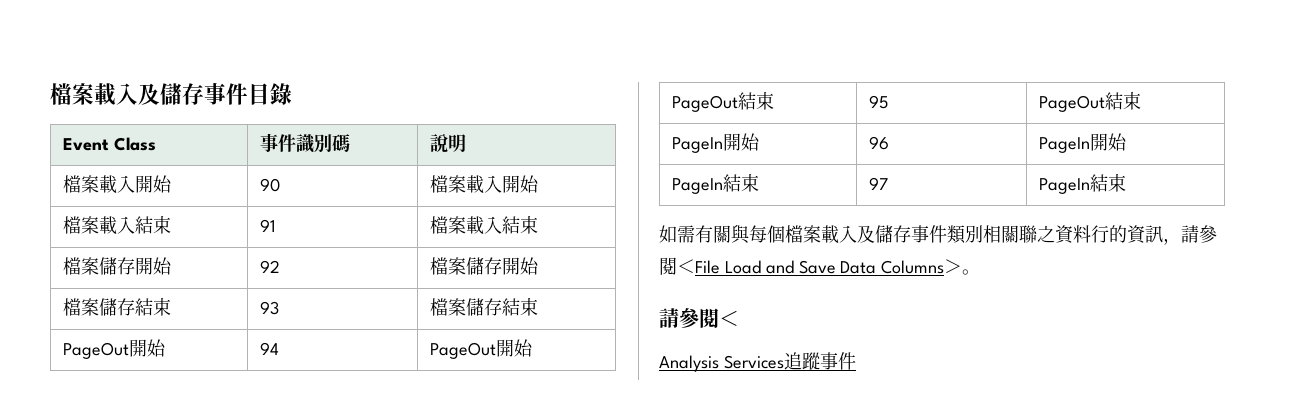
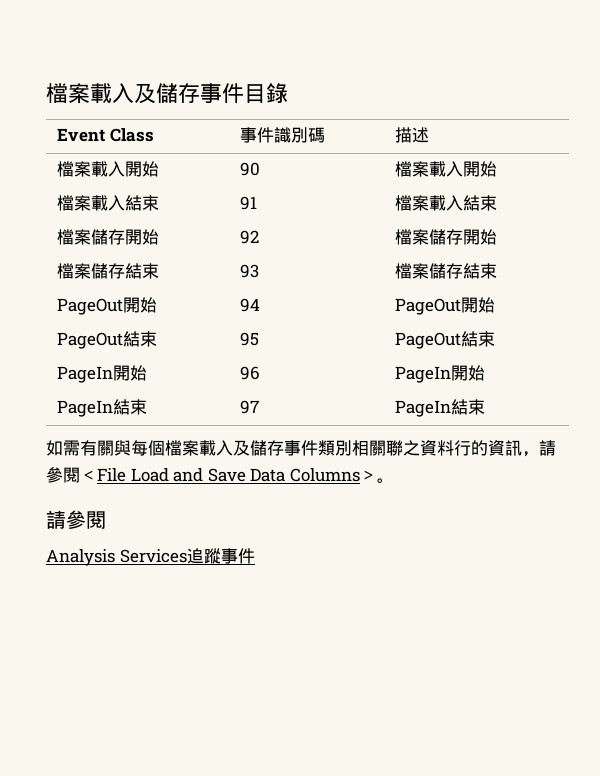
[430,133,467,153] 說明 -> [395,127,430,143] 描述
[719,310,739,326] ＜ -> (106, 520) none

